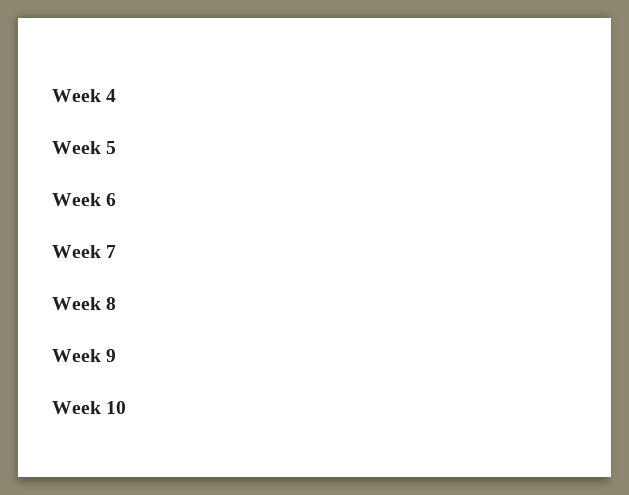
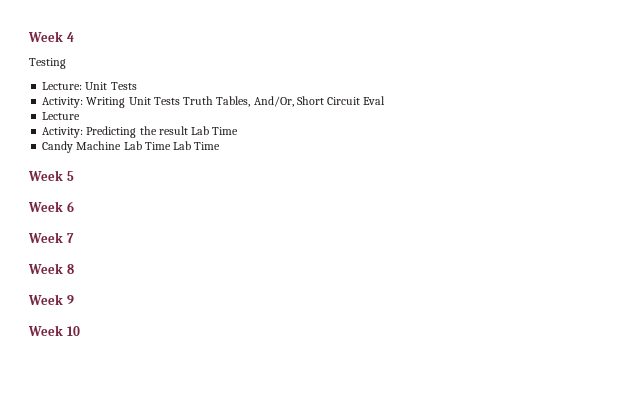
(117, 95) none -> [29,58,66,69] [42,82,137,90] [42,96,386,108] [42,112,81,120] [42,126,239,138] [42,141,221,153] // Testing // Lecture: Unit Tests // Activity: Writing Unit Tests Truth Tables, And/Or, Short Circuit Eval // Lecture // Activity: Predicting the result Lab Time // Candy Machine Lab Time Lab Time

